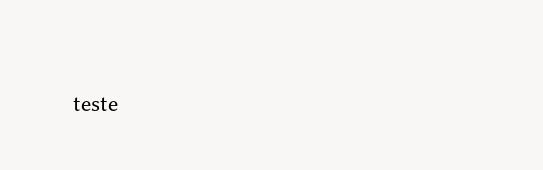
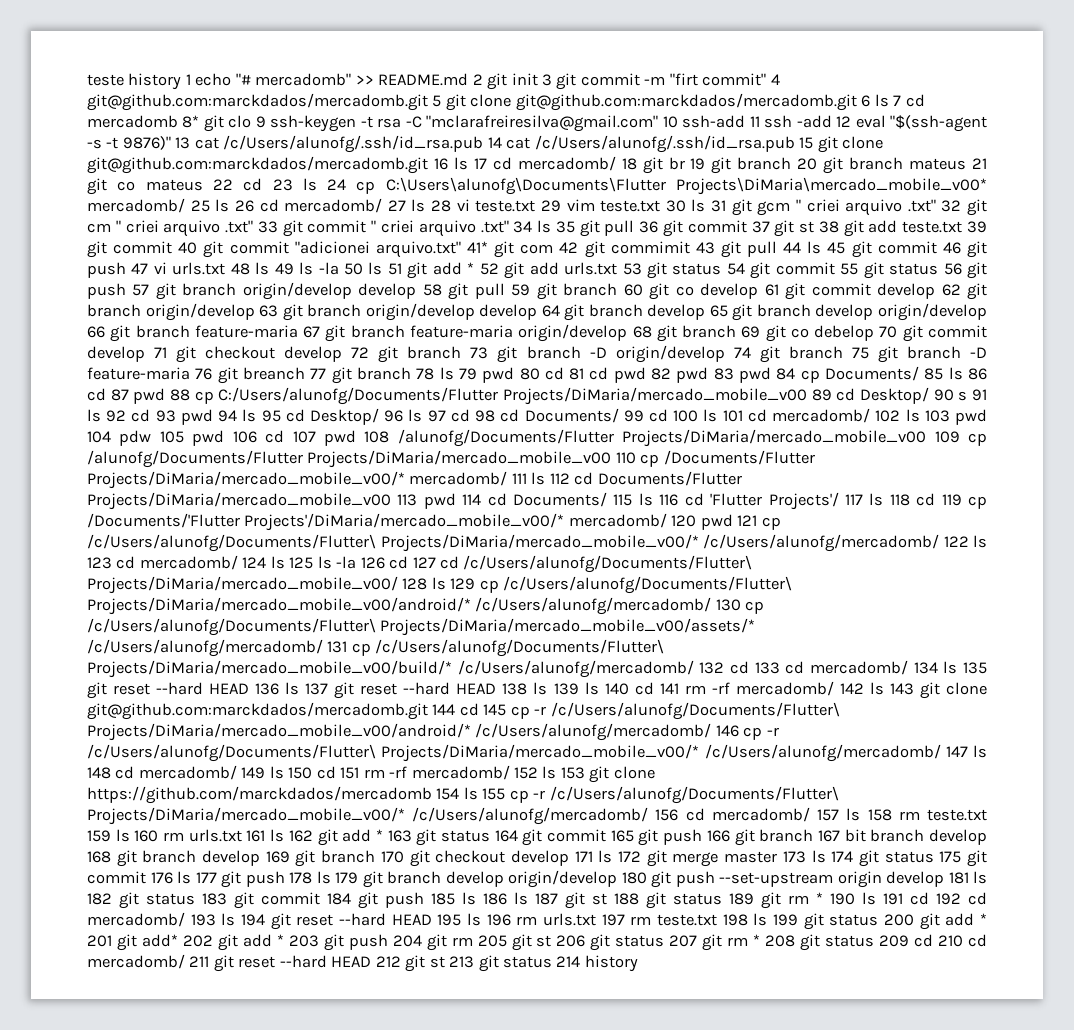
(118, 104) none -> [128,73,780,90] [87,93,925,111] [87,115,988,132] [87,135,884,153] [87,156,987,174] [87,177,987,195] [87,198,987,216] [87,220,988,237] [87,241,987,258] [87,262,987,279] [87,282,988,300] [87,303,987,321] [87,324,988,342] [87,345,988,363] [87,366,988,384] [87,387,987,405] [87,408,987,425] [87,429,987,447] [87,450,815,468] [87,471,742,489] [87,492,987,510] [87,513,781,531] [87,534,987,552] [87,555,753,573] [87,576,793,594] [87,597,765,615] [87,618,756,636] [87,639,665,657] [87,660,987,678] [87,681,987,699] [87,702,840,720] [87,723,779,741] [87,744,987,762] [87,765,655,783] [87,786,839,804] [87,807,987,825] [87,829,988,846] [87,850,987,867] [87,870,987,888] [87,892,987,909] [87,912,987,930] [87,934,987,951] [87,954,638,972] history 1 echo "# mercadomb" >> README.md 2 git init 3 git commit -m "firt commit" 4 git@github.com:marckdados/mercadomb.git 5 git clone git@github.com:marckdados/mercadomb.git 6 ls 7 cd mercadomb 8* git clo 9 ssh-keygen -t rsa -C "mclarafreiresilva@gmail.com" 10 ssh-add 11 ssh -add 12 eval "$(ssh-agent -s -t 9876)" 13 cat /c/Users/alunofg/.ssh/id_rsa.pub 14 cat /c/Users/alunofg/.ssh/id_rsa.pub 15 git clone git@github.com:marckdados/mercadomb.git 16 ls 17 cd mercadomb/ 18 git br 19 git branch 20 git branch mateus 21 git co mateus 22 cd 23 ls 24 cp C:\Users\alunofg\Documents\Flutter Projects\DiMaria\mercado_mobile_v00* mercadomb/ 25 ls 26 cd mercadomb/ 27 ls 28 vi teste.txt 29 vim teste.txt 30 ls 31 git gcm " criei arquivo .txt" 32 git cm " criei arquivo .txt" 33 git commit " criei arquivo .txt" 34 ls 35 git pull 36 git commit 37 git st 38 git add teste.txt 39 git commit 40 git commit "adicionei arquivo.txt" 41* git com 42 git commimit 43 git pull 44 ls 45 git commit 46 git push 47 vi urls.txt 48 ls 49 ls -la 50 ls 51 git add * 52 git add urls.txt 53 git status 54 git commit 55 git status 56 git push 57 git branch origin/develop develop 58 git pull 59 git branch 60 git co develop 61 git commit develop 62 git branch origin/develop 63 git branch origin/develop develop 64 git branch develop 65 git branch develop origin/develop 66 git branch feature-maria 67 git branch feature-maria origin/develop 68 git branch 69 git co debelop 70 git commit develop 71 git checkout develop 72 git branch 73 git branch -D origin/develop 74 git branch 75 git branch -D feature-maria 76 git breanch 77 git branch 78 ls 79 pwd 80 cd 81 cd pwd 82 pwd 83 pwd 84 cp Documents/ 85 ls 86 cd 87 pwd 88 cp C:/Users/alunofg/Documents/Flutter Projects/DiMaria/mercado_mobile_v00 89 cd Desktop/ 90 s 91 ls 92 cd 93 pwd 94 ls 95 cd Desktop/ 96 ls 97 cd 98 cd Documents/ 99 cd 100 ls 101 cd mercadomb/ 102 ls 103 pwd 104 pdw 105 pwd 106 cd 107 pwd 108 /alunofg/Documents/Flutter Projects/DiMaria/mercado_mobile_v00 109 cp /alunofg/Documents/Flutter Projects/DiMaria/mercado_mobile_v00 110 cp /Documents/Flutter Projects/DiMaria/mercado_mobile_v00/* mercadomb/ 111 ls 112 cd Documents/Flutter Projects/DiMaria/mercado_mobile_v00 113 pwd 114 cd Documents/ 115 ls 116 cd 'Flutter Projects'/ 117 ls 118 cd 119 cp /Documents/'Flutter Projects'/DiMaria/mercado_mobile_v00/* mercadomb/ 120 pwd 121 cp /c/Users/alunofg/Documents/Flutter\ Projects/DiMaria/mercado_mobile_v00/* /c/Users/alunofg/mercadomb/ 122 ls 123 cd mercadomb/ 124 ls 125 ls -la 126 cd 127 cd /c/Users/alunofg/Documents/Flutter\ Projects/DiMaria/mercado_mobile_v00/ 128 ls 129 cp /c/Users/alunofg/Documents/Flutter\ Projects/DiMaria/mercado_mobile_v00/android/* /c/Users/alunofg/mercadomb/ 130 cp /c/Users/alunofg/Documents/Flutter\ Projects/DiMaria/mercado_mobile_v00/assets/* /c/Users/alunofg/mercadomb/ 131 cp /c/Users/alunofg/Documents/Flutter\ Projects/DiMaria/mercado_mobile_v00/build/* /c/Users/alunofg/mercadomb/ 132 cd 133 cd mercadomb/ 134 ls 135 git reset --hard HEAD 136 ls 137 git reset --hard HEAD 138 ls 139 ls 140 cd 141 rm -rf mercadomb/ 142 ls 143 git clone git@github.com:marckdados/mercadomb.git 144 cd 145 cp -r /c/Users/alunofg/Documents/Flutter\ Projects/DiMaria/mercado_mobile_v00/android/* /c/Users/alunofg/mercadomb/ 146 cp -r /c/Users/alunofg/Documents/Flutter\ Projects/DiMaria/mercado_mobile_v00/* /c/Users/alunofg/mercadomb/ 147 ls 148 cd mercadomb/ 149 ls 150 cd 151 rm -rf mercadomb/ 152 ls 153 git clone https://github.com/marckdados/mercadomb 154 ls 155 cp -r /c/Users/alunofg/Documents/Flutter\ Projects/DiMaria/mercado_mobile_v00/* /c/Users/alunofg/mercadomb/ 156 cd mercadomb/ 157 ls 158 rm teste.txt 159 ls 160 rm urls.txt 161 ls 162 git add * 163 git status 164 git commit 165 git push 166 git branch 167 bit branch develop 168 git branch develop 169 git branch 170 git checkout develop 171 ls 172 git merge master 173 ls 174 git status 175 git commit 176 ls 177 git push 178 ls 179 git branch develop origin/develop 180 git push --set-upstream origin develop 181 ls 182 git status 183 git commit 184 git push 185 ls 186 ls 187 git st 188 git status 189 git rm * 190 ls 191 cd 192 cd mercadomb/ 193 ls 194 git reset --hard HEAD 195 ls 196 rm urls.txt 197 rm teste.txt 198 ls 199 git status 200 git add * 201 git add* 202 git add * 203 git push 204 git rm 205 git st 206 git status 207 git rm * 208 git status 209 cd 210 cd mercadomb/ 211 git reset --hard HEAD 212 git st 213 git status 214 history

